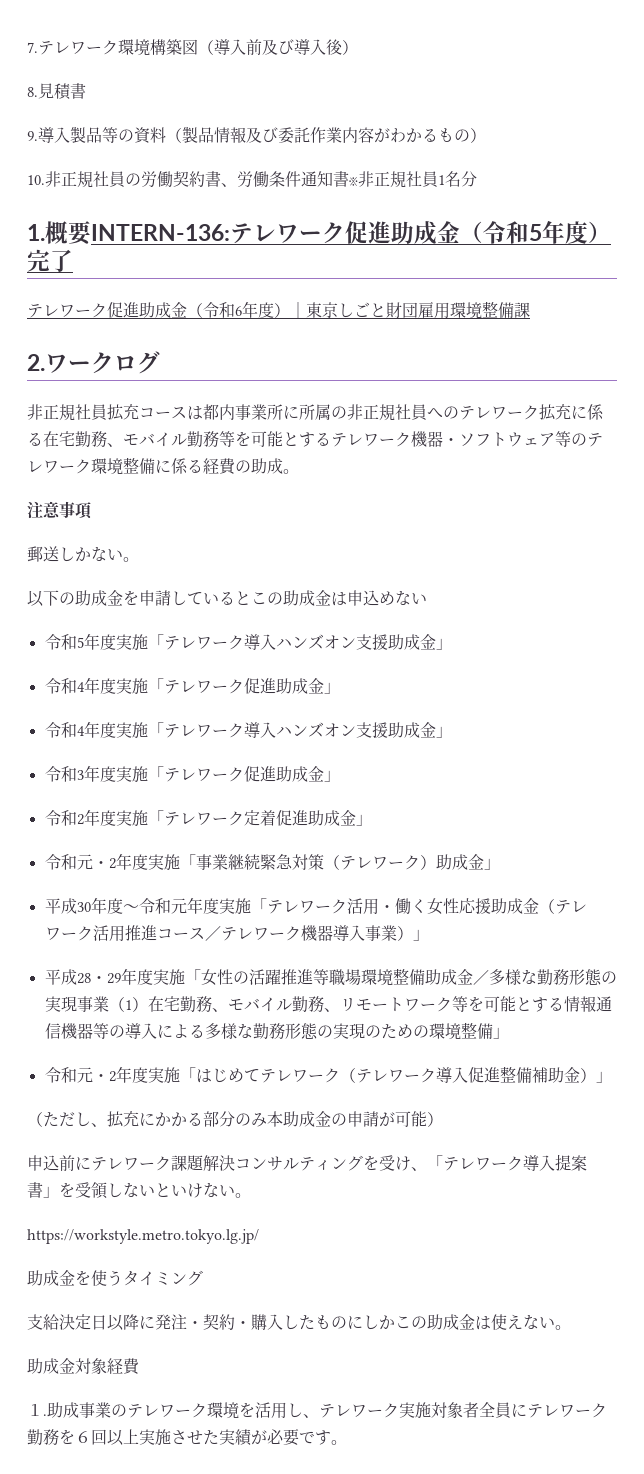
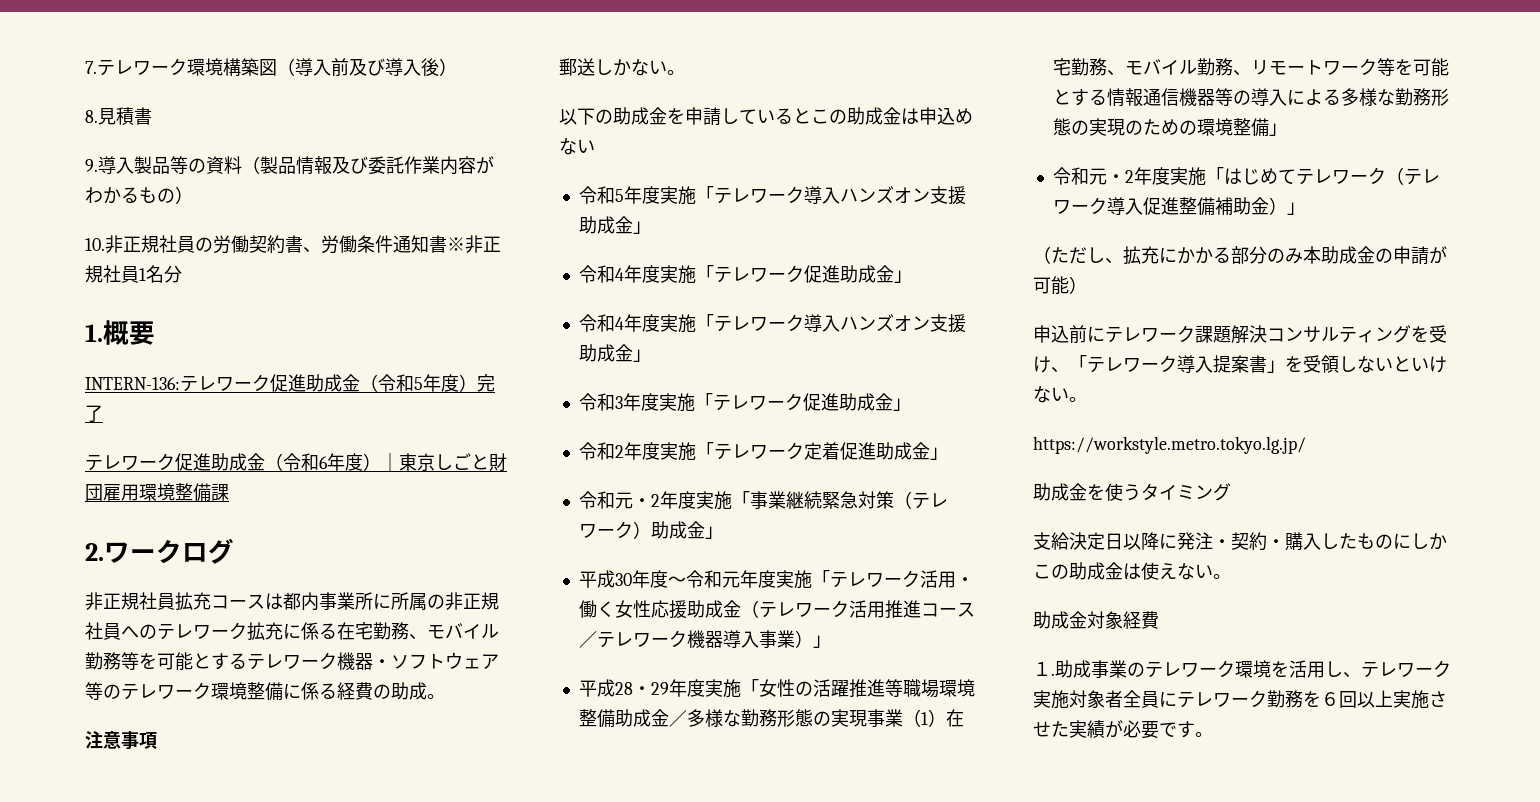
(92, 233) none -> (155, 333) //

